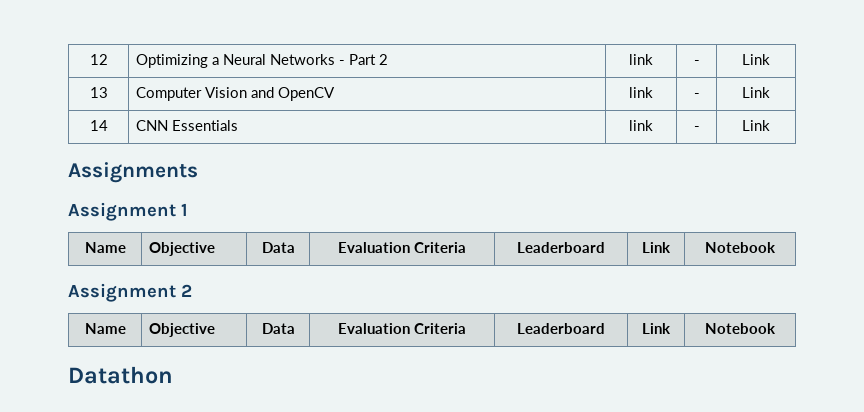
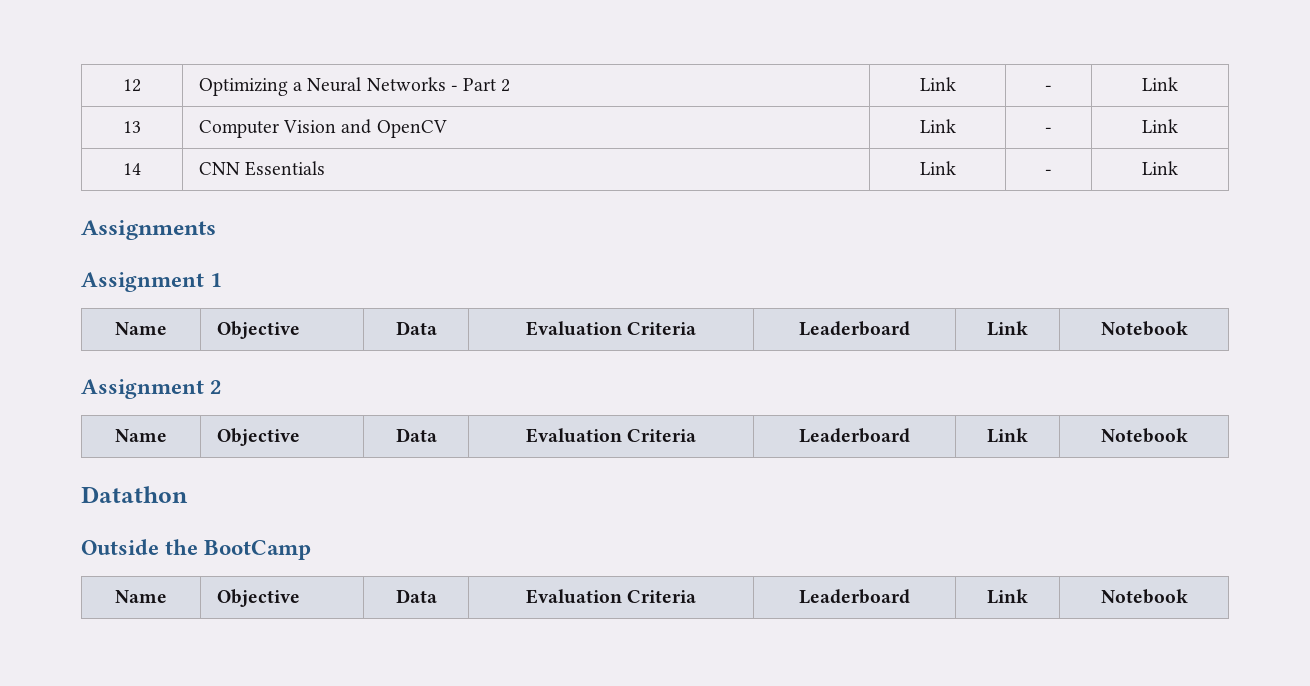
[629,54,653,65] link -> [919,77,956,91] Link
[629,87,653,98] link -> [919,119,956,133] Link
[629,120,653,131] link -> [919,161,956,175] Link
(173, 375) none -> [81,539,312,560] [115,590,167,603] [216,589,300,607] [395,589,437,603] [525,589,697,604] [799,589,910,604] [987,589,1028,604] [1100,589,1188,604] // Outside the BootCamp // Name | Objective | Data | Evaluation Criteria | Leaderboard | Link | Notebook

